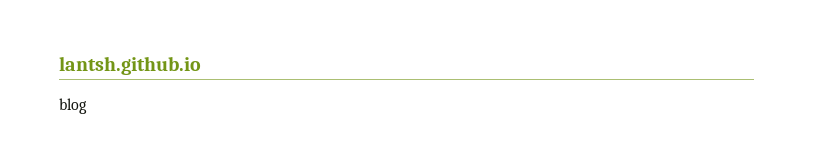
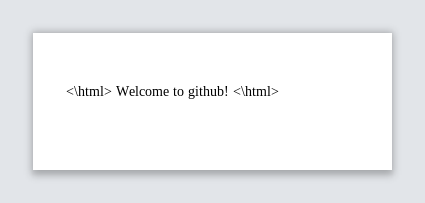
[59,56,201,75] [59,98,87,114] lantsh.github.io // blog -> [66,86,279,99] <\html> Welcome to github! <\html>

